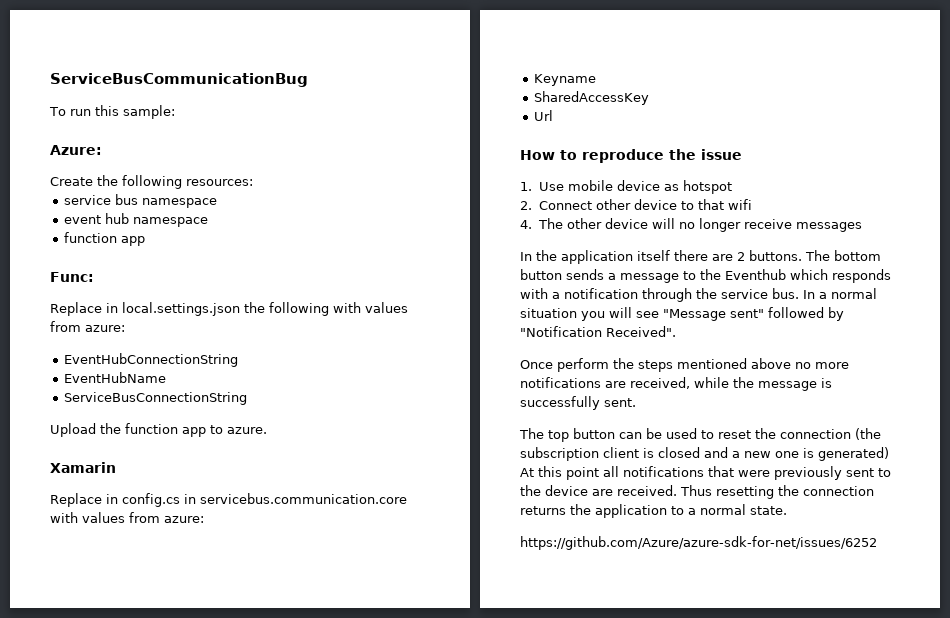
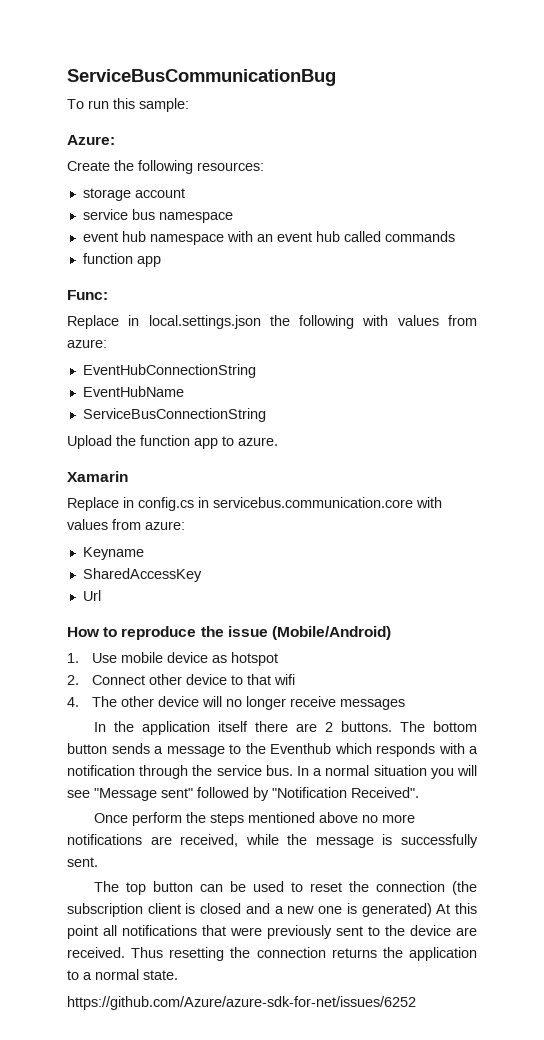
(253, 182) none -> [82,188,185,201] // storage account
(209, 222) none -> [226,231,455,242] with an event hub called commands
(742, 154) none -> [271,626,391,640] (Mobile/Android)

